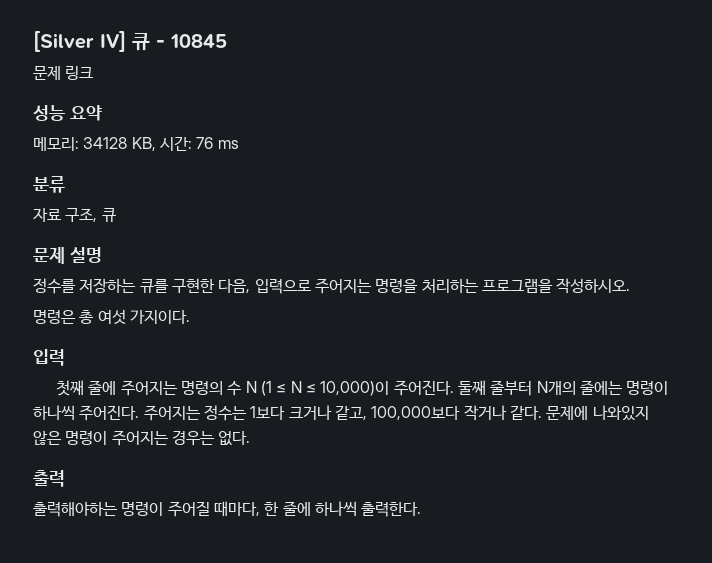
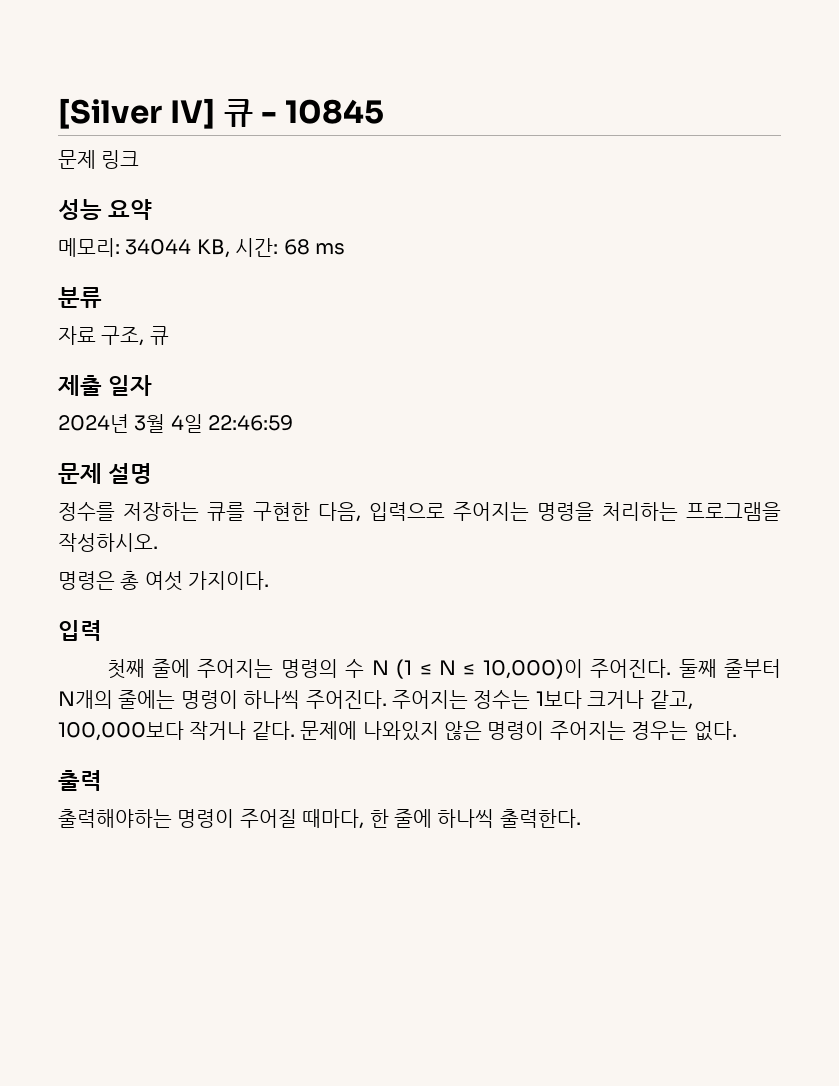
[83,137,128,149] 34128 -> [125,239,192,255] 34044
[196,137,214,149] 76 -> [283,239,310,255] 68
(116, 215) none -> [58,375,153,396] [58,414,294,433] // 제출 일자 // 2024년 3월 4일 22:46:59

